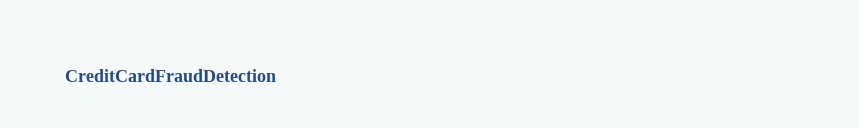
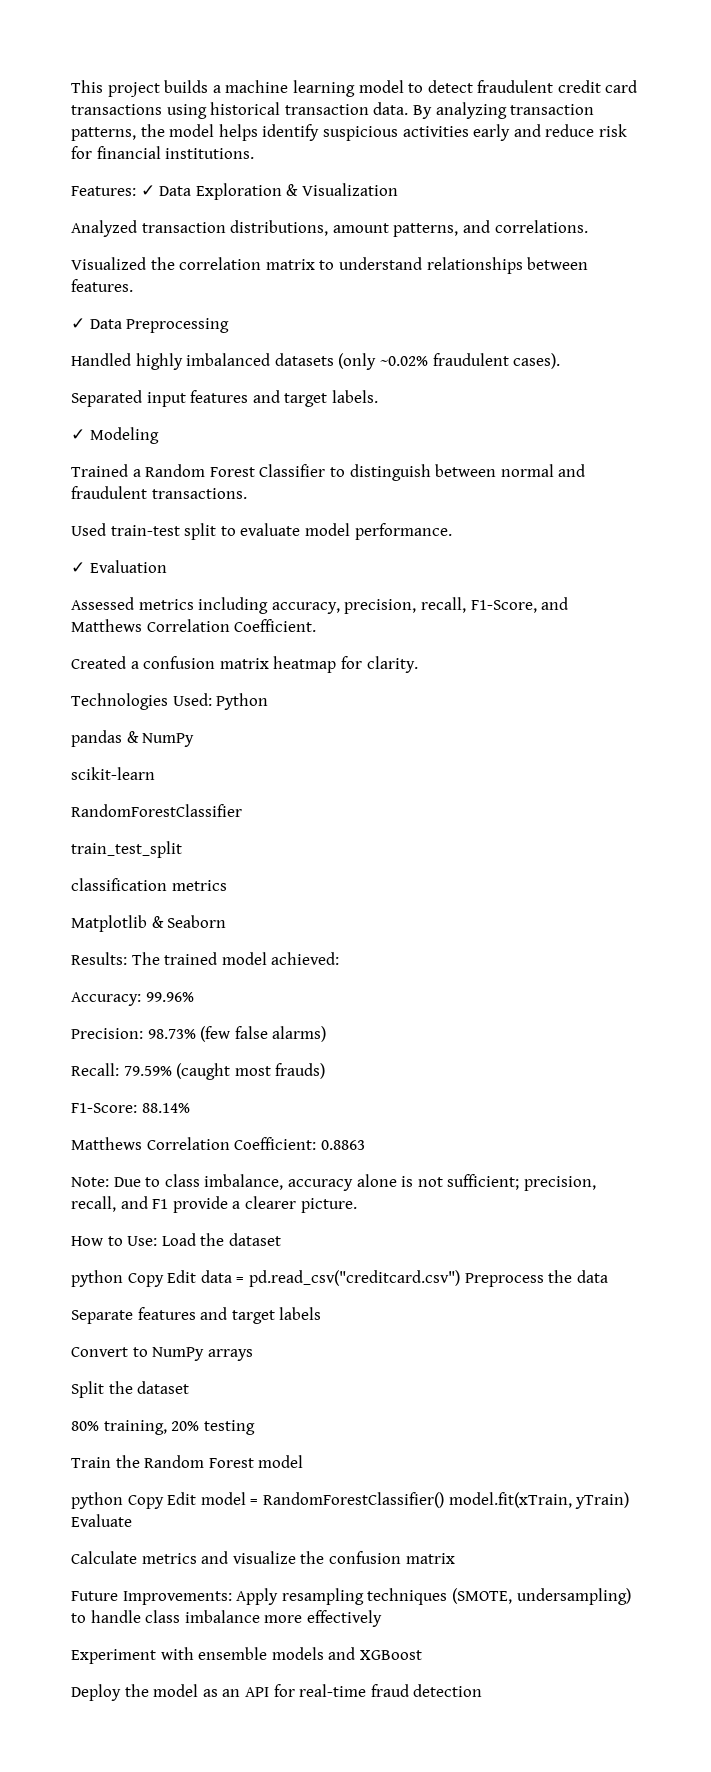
[65,69,276,82] CreditCardFraudDetection -> [71,80,638,97] [71,102,595,119] [71,124,627,141] [71,146,255,159] [71,183,398,200] [71,220,588,237] [71,257,589,274] [71,279,133,292] [71,318,230,333] [71,353,561,370] [71,390,378,407] [71,427,159,444] [71,464,586,481] [71,486,247,499] [71,523,452,540] [71,560,167,573] [71,597,569,614] [71,619,317,632] [71,656,418,673] [71,693,269,710] [71,730,195,747] [71,767,155,780] [71,804,242,817] [71,841,182,858] [71,878,227,891] [71,915,227,932] [71,952,340,965] [71,992,194,1006] [71,1026,327,1042] [71,1063,326,1080] [71,1103,190,1113] [71,1137,365,1150] [71,1174,596,1191] [71,1196,357,1213] [71,1233,281,1246] [71,1270,608,1287] [71,1307,322,1324] [71,1347,253,1361] [71,1381,190,1398] [71,1420,255,1435] [71,1455,304,1468] [71,1492,630,1509] [71,1514,132,1527] [71,1551,455,1564] [71,1588,631,1605] [71,1610,382,1627] [71,1647,422,1664] [71,1684,483,1701] This project builds a machine learning model to detect fraudulent credit card transactions using historical transaction data. By analyzing transaction patterns, the model helps identify suspicious activities early and reduce risk for financial institutions. // Features: ✓ Data Exploration & Visualization // Analyzed transaction distributions, amount patterns, and correlations. // Visualized the correlation matrix to understand relationships between features. // ✓ Data Preprocessing // Handled highly imbalanced datasets (only ~0.02% fraudulent cases). // Separated input features and target labels. // ✓ Modeling // Trained a Random Forest Classifier to distinguish between normal and fraudulent transactions. // Used train-test split to evaluate model performance. // ✓ Evaluation // Assessed metrics including accuracy, precision, recall, F1-Score, and Matthews Correlation Coefficient. // Created a confusion matrix heatmap for clarity. // Technologies Used: Python // pandas & NumPy // scikit-learn // RandomForestClassifier // train_test_split // classification metrics // Matplotlib & Seaborn // Results: The trained model achieved: // Accuracy: 99.96% // Precision: 98.73% (few false alarms) // Recall: 79.59% (caught most frauds) // F1-Score: 88.14% // Matthews Correlation Coefficient: 0.8863 // Note: Due to class imbalance, accuracy alone is not sufficient; precision, recall, and F1 provide a clearer picture. // How to Use: Load the dataset // python Copy Edit data = pd.read_csv("creditcard.csv") Preprocess the data // Separate features and target labels // Convert to NumPy arrays // Split the dataset // 80% training, 20% testing // Train the Random Forest model // python Copy Edit model = RandomForestClassifier() model.fit(xTrain, yTrain) Evaluate // Calculate metrics and visualize the confusion matrix // Future Improvements: Apply resampling techniques (SMOTE, undersampling) to handle class imbalance more effectively // Experiment with ensemble models and XGBoost // Deploy the model as an API for real-time fraud detection

